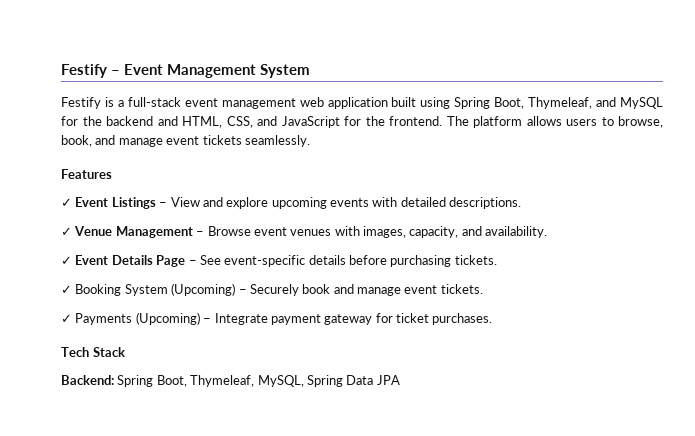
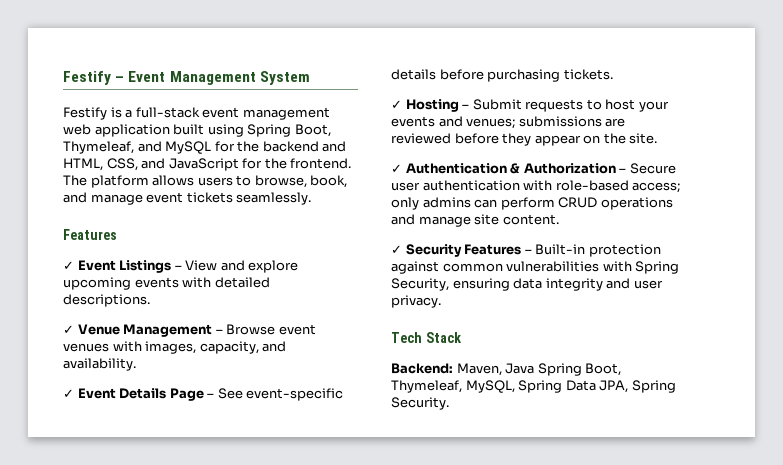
[75,283,483,296] [61,312,493,325] Booking System (Upcoming) – Securely book and manage event tickets. // ✓ Payments (Upcoming) – Integrate payment gateway for ticket purchases. -> [405,99,669,112] [391,116,626,129] [391,133,658,146] [391,163,676,174] [391,180,681,193] [391,197,673,210] [391,214,559,227] [391,244,661,257] [391,261,680,274] [391,278,663,291] [391,295,441,308] Hosting – Submit requests to host your events and venues; submissions are reviewed before they appear on the site. // ✓ Authentication & Authorization – Secure user authentication with role-based access; only admins can perform CRUD operations and manage site content. // ✓ Security Features – Built-in protection against common vulnerabilities with Spring Security, ensuring data integrity and user privacy.
(114, 380) none -> [456,363,535,376] Maven, Java
[376,375,400,385] JPA -> [599,380,676,393] [391,397,449,410] JPA, Spring Security.

